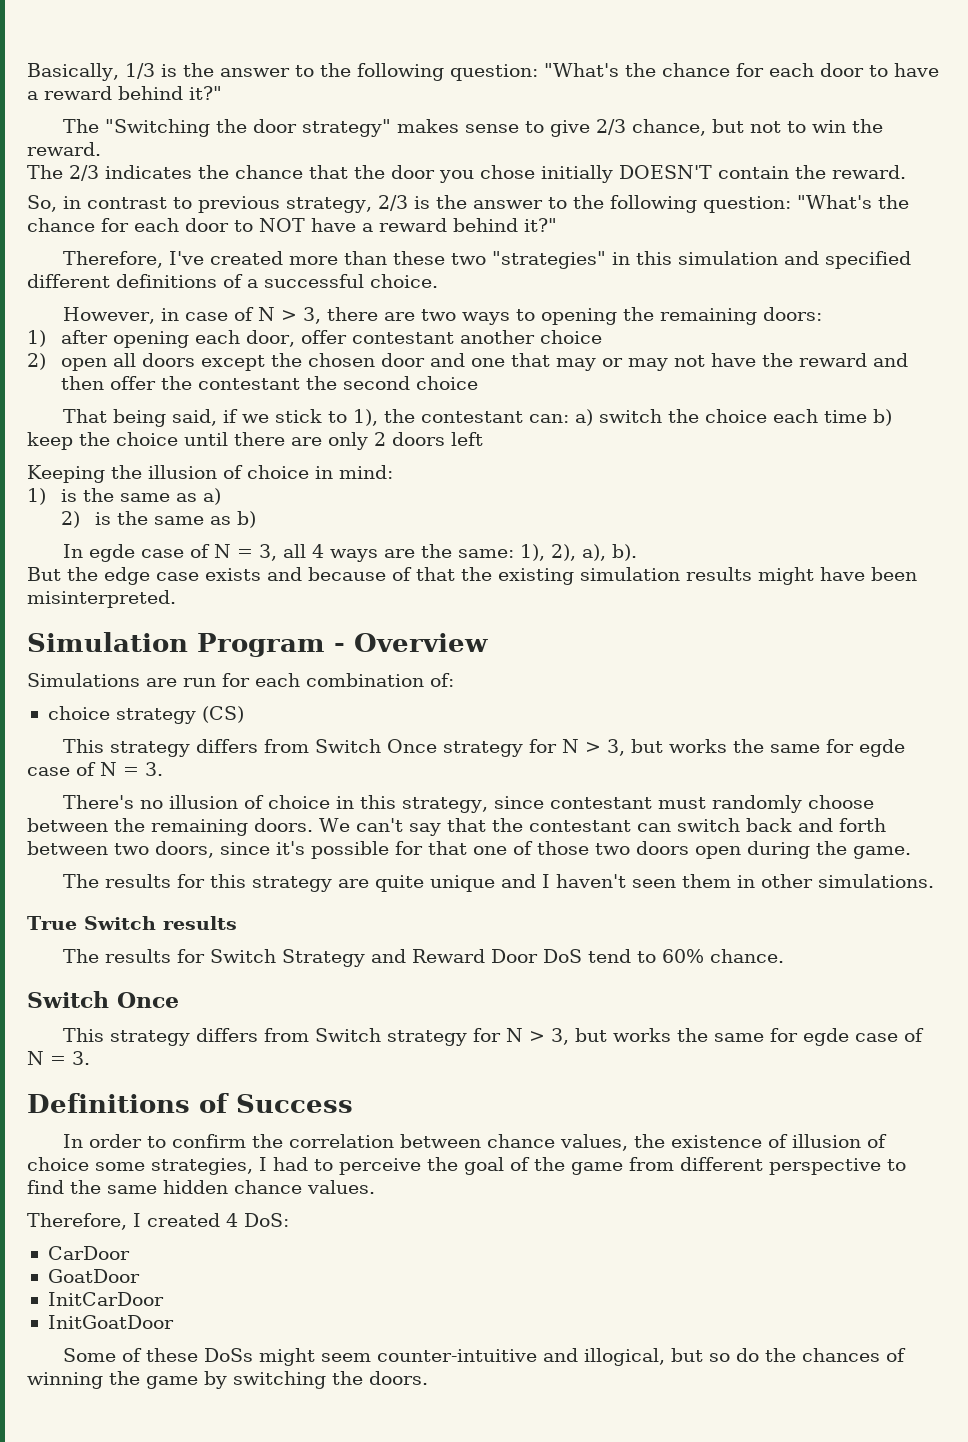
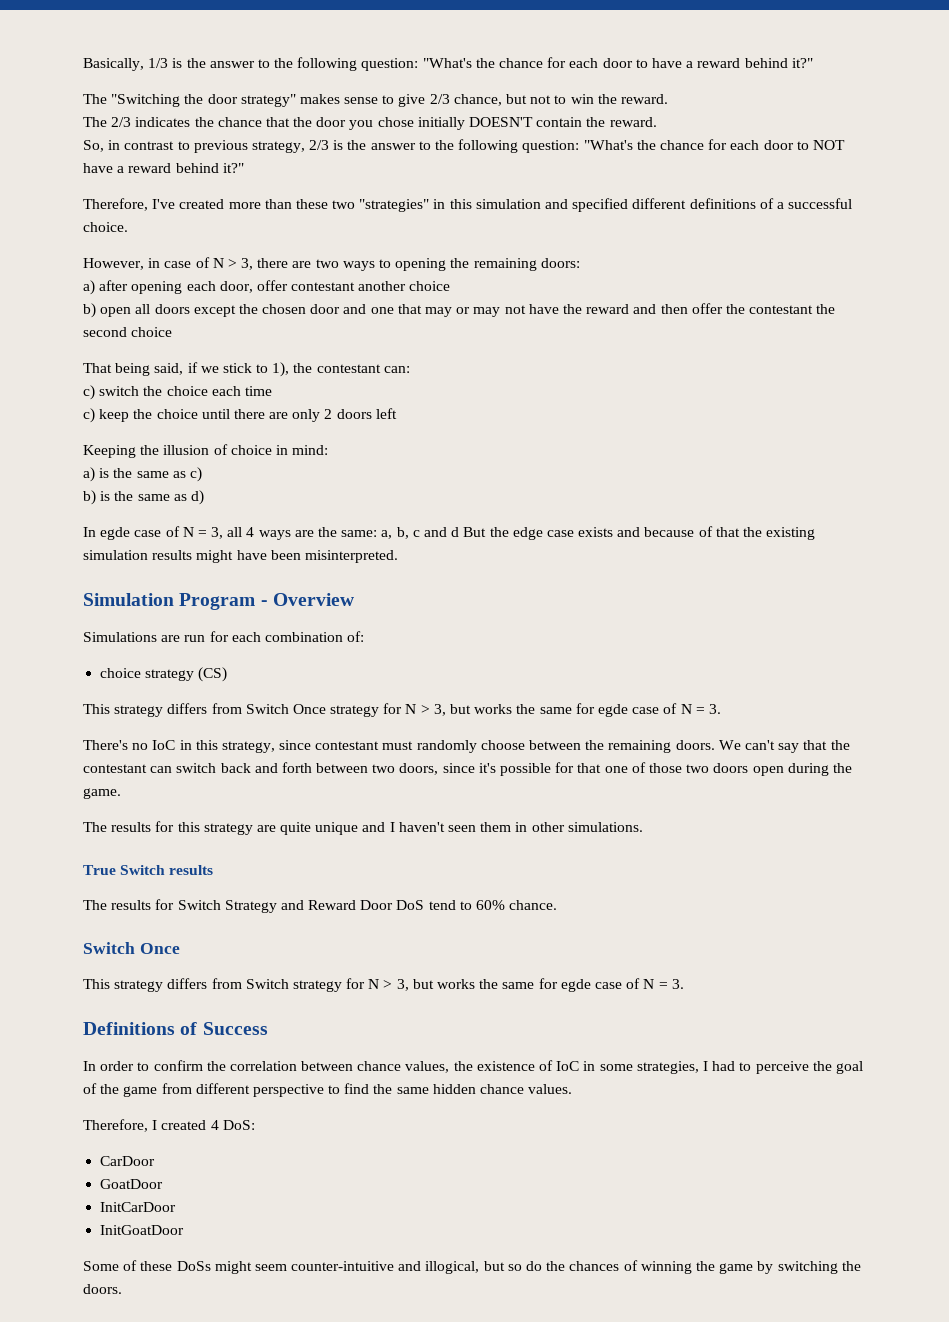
[27,330,46,347] 1) -> [83,280,95,295] a)
[27,353,46,370] 2) -> [83,303,96,318] b)
[575,409,594,426] a) -> [83,385,95,400] // c)
[873,409,893,426] b) -> [83,408,95,423] // c)
[27,488,222,505] [61,511,257,528] 1) is the same as a) // 2) is the same as b) -> [83,467,202,482] [83,490,204,505] a) is the same as c) // b) is the same as d)
[520,544,638,561] 1), 2), a), b). // -> [381,527,460,539] a, b, c and d
[169,795,331,809] illusion of choice -> [152,740,176,750] IoC
[792,1134,888,1148] [27,1157,89,1171] illusion of choice -> [556,1061,596,1071] IoC in

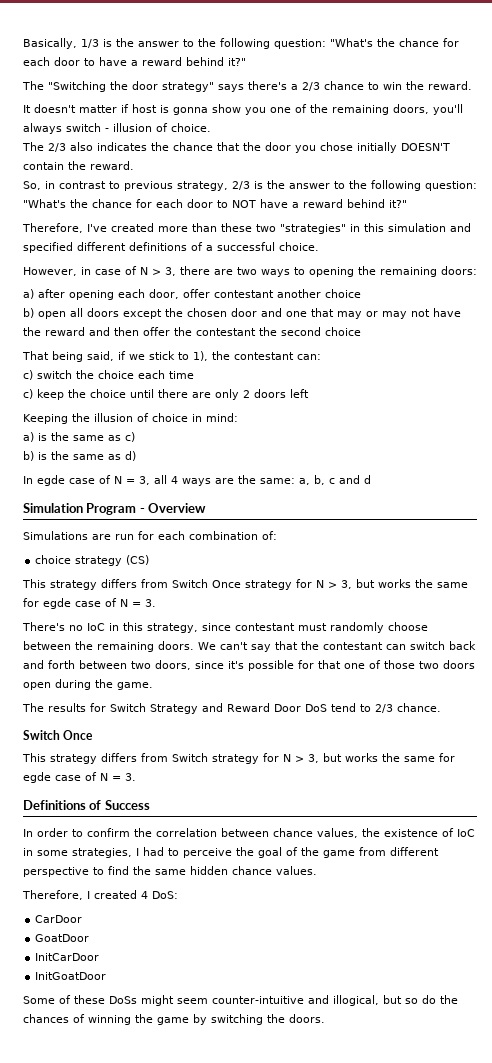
[299,94,668,107] makes sense to give 2/3 chance, but not to win the reward. -> [218,81,472,92] [23,104,463,115] [23,123,211,134] says there's a 2/3 chance to win the reward. // It doesn't matter if host is gonna show you one of the remaining doors, you'll always switch - illusion of choice.
(132, 122) none -> [70,142,93,151] also
[463,526,816,540] [83,550,398,563] But the edge case exists and because of that the existing simulation results might have been misinterpreted. -> (371, 479) none
[83,821,643,835] [83,865,214,875] // The results for this strategy are quite unique and I haven't seen them in other simulations. // True Switch results -> (153, 686) none
[476,900,506,910] 60% -> [375,704,393,713] 2/3

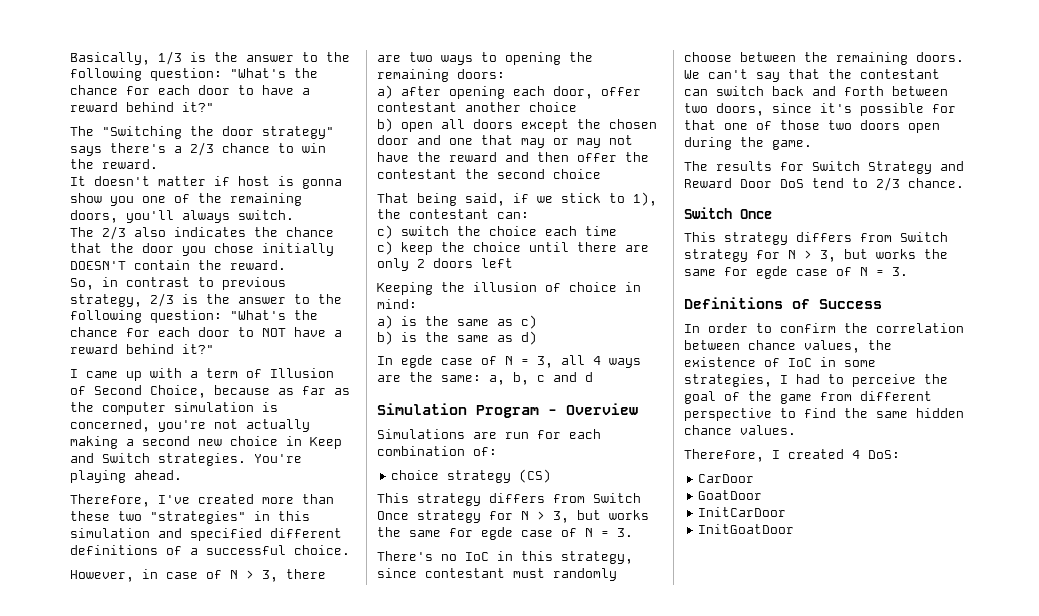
[66,123,211,132] switch - illusion of choice. -> [238,210,294,220] switch.
(407, 204) none -> [70,368,334,381] [70,385,350,398] [70,402,278,415] [70,419,310,432] [70,436,342,449] [70,453,302,466] [70,470,182,483] // I came up with a term of Illusion of Second Choice, because as far as the computer simulation is concerned, you're not actually making a second new choice in Keep and Switch strategies. You're playing ahead.
[23,995,458,1006] [23,1014,325,1025] // Some of these DoSs might seem counter-intuitive and illogical, but so do the chances of winning the game by switching the doors. -> (795, 529) none

